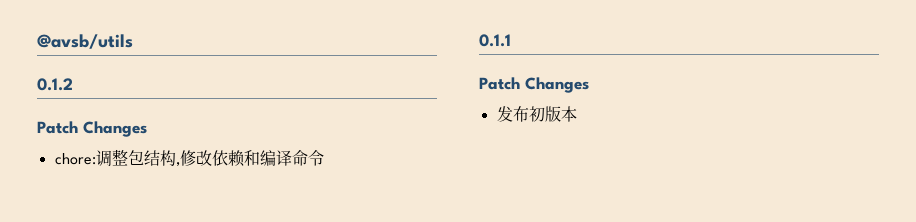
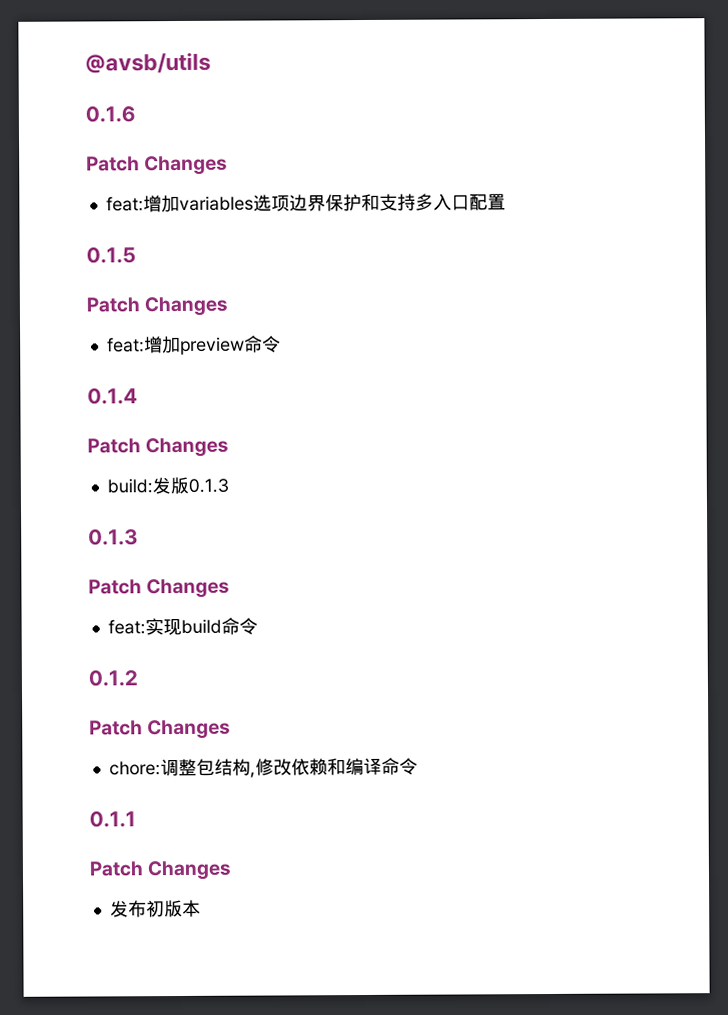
(133, 41) none -> [85,105,136,123] [86,155,229,176] [105,193,506,213] [86,246,136,264] [86,296,229,317] [106,335,281,355] [87,387,138,405] [87,437,230,458] [106,476,229,495] [88,528,138,546] [88,578,231,599] [107,617,258,636] // 0.1.6 // Patch Changes // feat:增加variables选项边界保护和支持多入口配置 // 0.1.5 // Patch Changes // feat:增加preview命令 // 0.1.4 // Patch Changes // build:发版0.1.3 // 0.1.3 // Patch Changes // feat:实现build命令

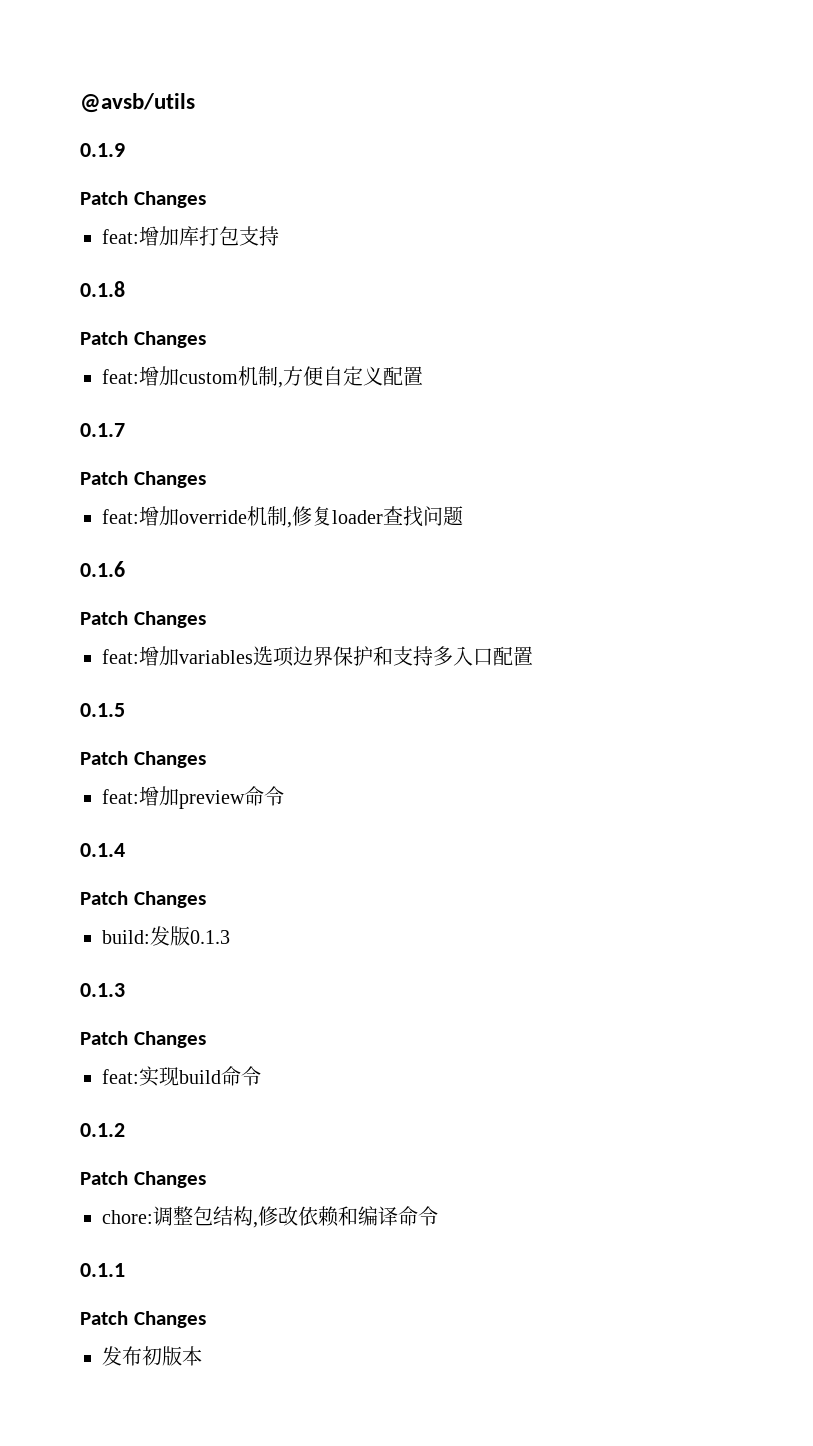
(211, 63) none -> [80,143,125,157] [80,191,206,208] [102,226,279,246] [80,281,125,297] [80,331,206,348] [102,366,423,388] [80,423,125,437] [80,471,206,488] [102,506,463,528] // 0.1.9 // Patch Changes // feat:增加库打包支持 // 0.1.8 // Patch Changes // feat:增加custom机制,方便自定义配置 // 0.1.7 // Patch Changes // feat:增加override机制,修复loader查找问题

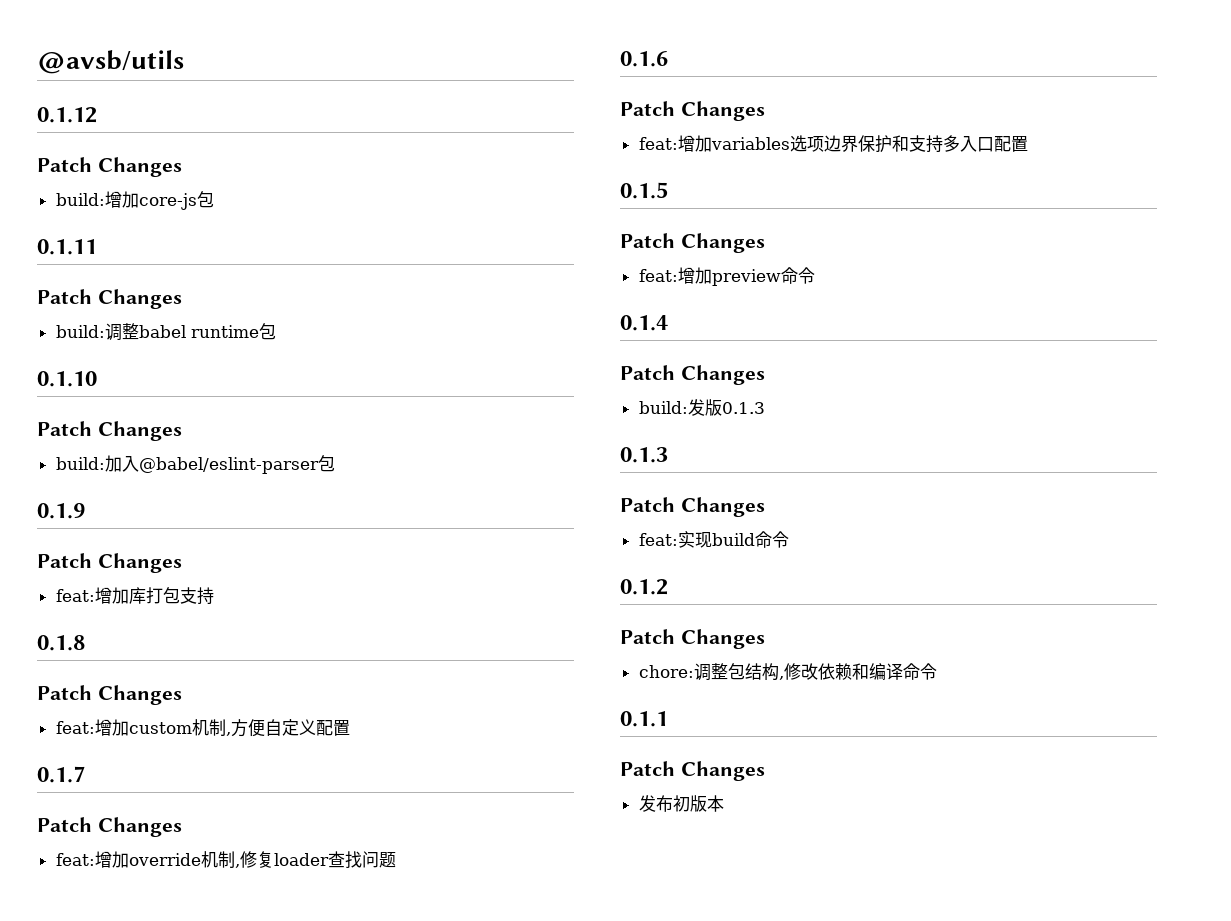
(195, 103) none -> [37,107,97,123] [37,157,182,177] [55,191,214,210] [37,239,97,255] [37,289,182,309] [55,323,276,341] [37,371,97,387] [37,421,182,441] [55,455,335,474] // 0.1.12 // Patch Changes // build:增加core-js包 // 0.1.11 // Patch Changes // build:调整babel runtime包 // 0.1.10 // Patch Changes // build:加入@babel/eslint-parser包

